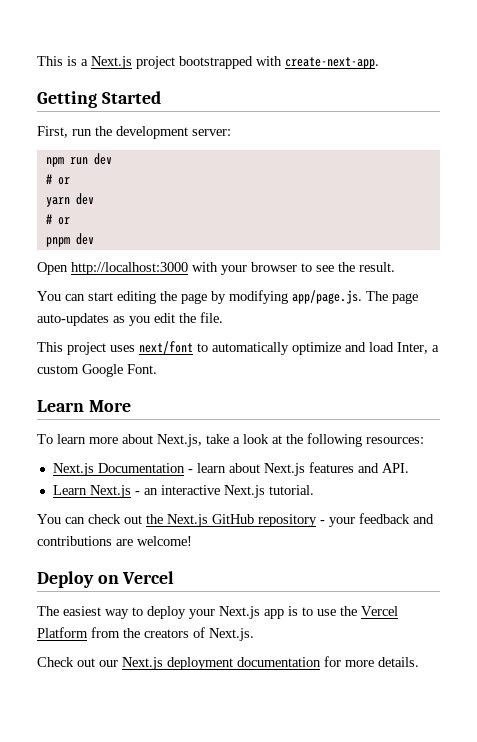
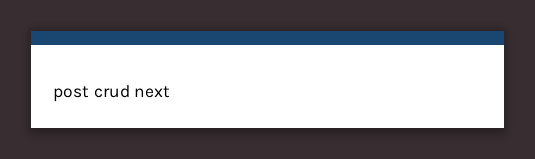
[37,56,379,69] [37,91,161,108] [37,126,231,139] [45,153,112,167] [45,174,70,185] [45,193,94,207] [45,214,70,225] [45,233,94,247] [37,262,395,275] [37,290,418,304] [37,312,223,326] [37,341,439,355] [37,364,157,377] [37,400,131,412] [37,433,424,447] [52,462,409,476] [52,485,314,498] [37,513,434,527] [37,536,192,546] [37,571,175,588] [37,606,398,619] [37,627,254,641] [37,656,419,670] This is a Next.js project bootstrapped with create-next-app. // Getting Started // First, run the development server: // npm run dev // # or // yarn dev // # or // pnpm dev // Open http://localhost:3000 with your browser to see the result. // You can start editing the page by modifying app/page.js. The page auto-updates as you edit the file. // This project uses next/font to automatically optimize and load Inter, a custom Google Font. // Learn More // To learn more about Next.js, take a look at the following resources: // Next.js Documentation - learn about Next.js features and API. // Learn Next.js - an interactive Next.js tutorial. // You can check out the Next.js GitHub repository - your feedback and contributions are welcome! // Deploy on Vercel // The easiest way to deploy your Next.js app is to use the Vercel Platform from the creators of Next.js. // Check out our Next.js deployment documentation for more details. -> [53,85,171,102] post crud next

